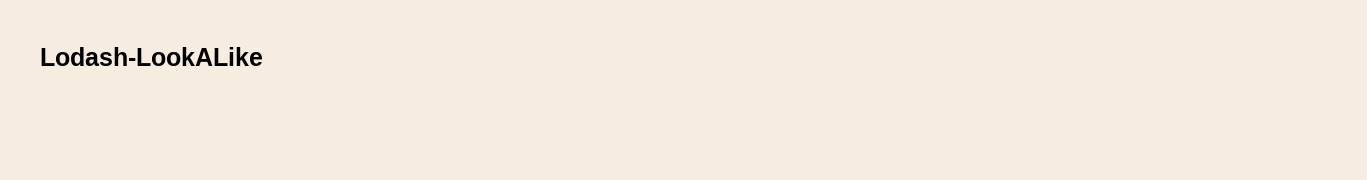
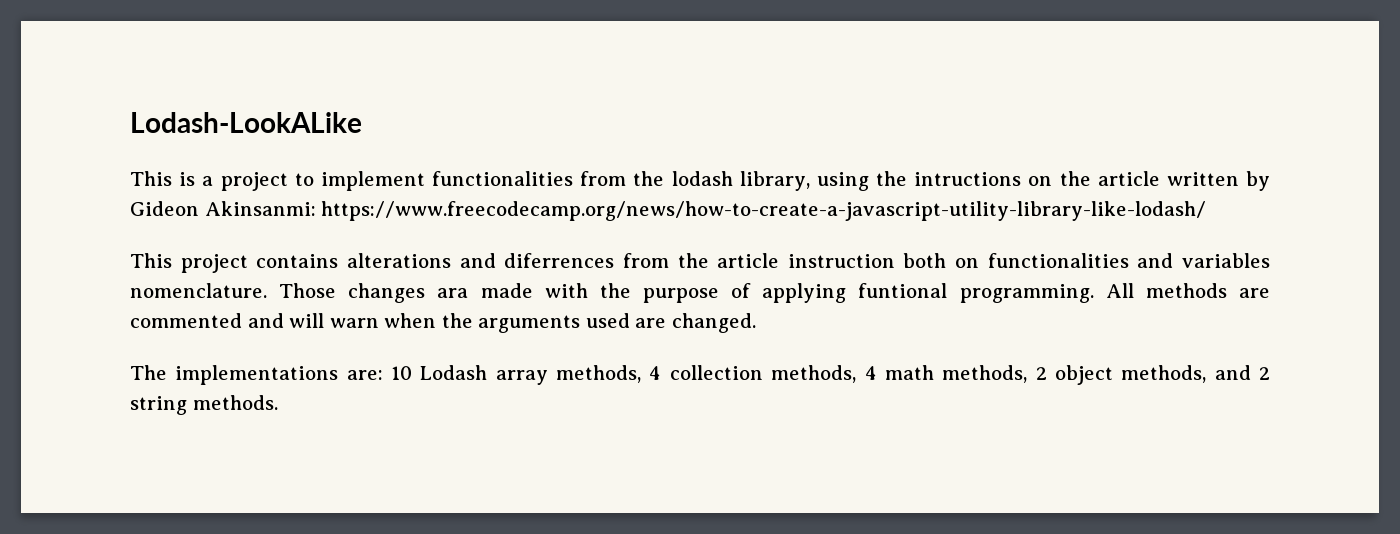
(263, 56) none -> [130,171,1270,191] [130,201,1207,221] [130,253,1270,273] [130,283,1270,303] [130,313,756,333] [130,365,1270,385] [130,395,278,415] // This is a project to implement functionalities from the lodash library, using the intructions on the article written by Gideon Akinsanmi: https://www.freecodecamp.org/news/how-to-create-a-javascript-utility-library-like-lodash/ // This project contains alterations and diferrences from the article instruction both on functionalities and variables nomenclature. Those changes ara made with the purpose of applying funtional programming. All methods are commented and will warn when the arguments used are changed. // The implementations are: 10 Lodash array methods, 4 collection methods, 4 math methods, 2 object methods, and 2 string methods.

